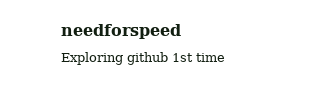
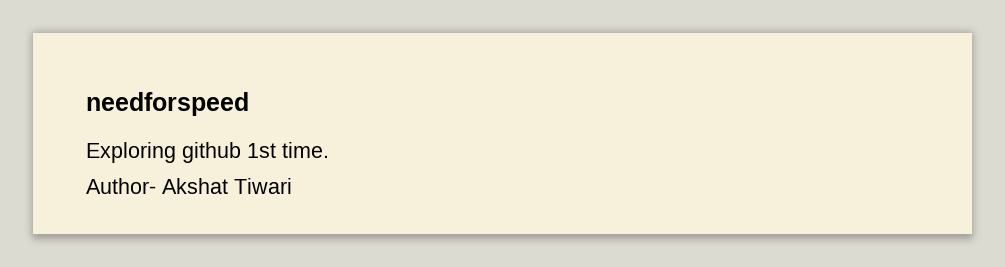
[196,53,225,62] time -> [282,142,329,158] [86,178,292,194] time. // Author- Akshat Tiwari

